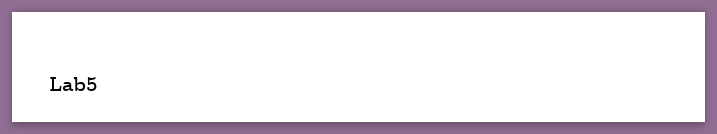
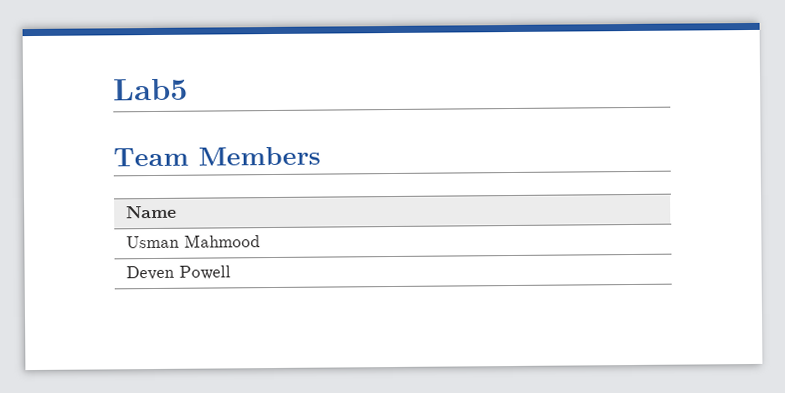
(98, 84) none -> [113,146,321,167] [125,205,177,219] [125,234,260,249] [125,265,231,281] // Team Members // Name // Usman Mahmood // Deven Powell

